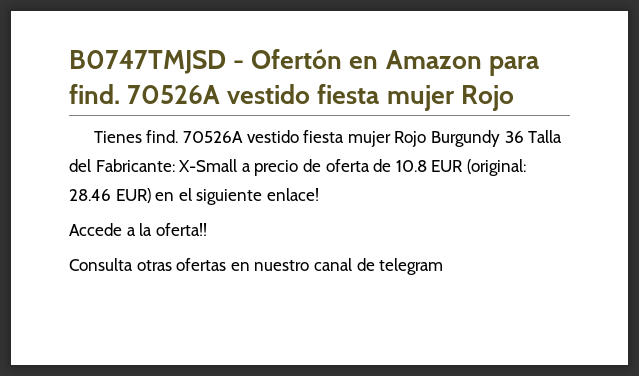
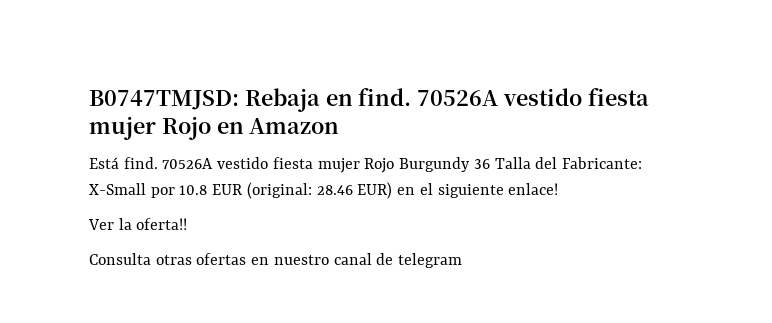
[69,49,539,76] [69,84,514,111] [93,131,142,143] B0747TMJSD - Ofertón en Amazon para find. 70526A vestido fiesta mujer Rojo // Tienes -> [89,88,649,112] [89,116,340,140] [89,157,119,169] B0747TMJSD: Rebaja en find. 70526A vestido fiesta mujer Rojo en Amazon // Está
[241,159,392,176] a precio de oferta de -> [150,187,175,198] por
[69,223,136,236] Accede a -> [88,219,114,230] Ver

